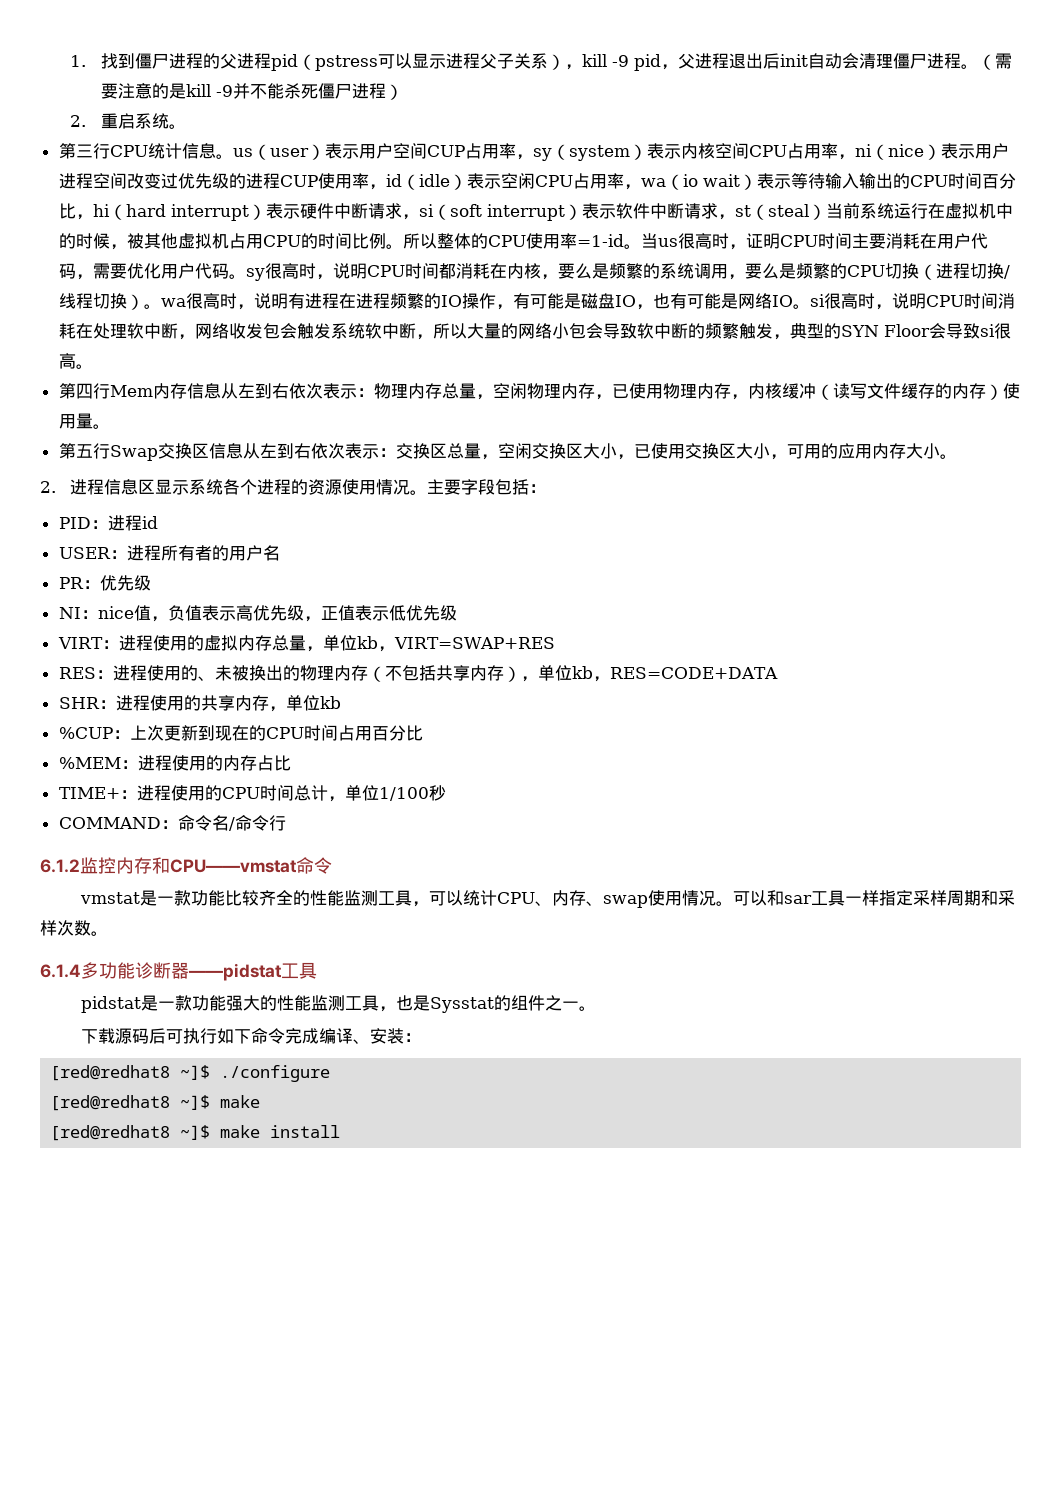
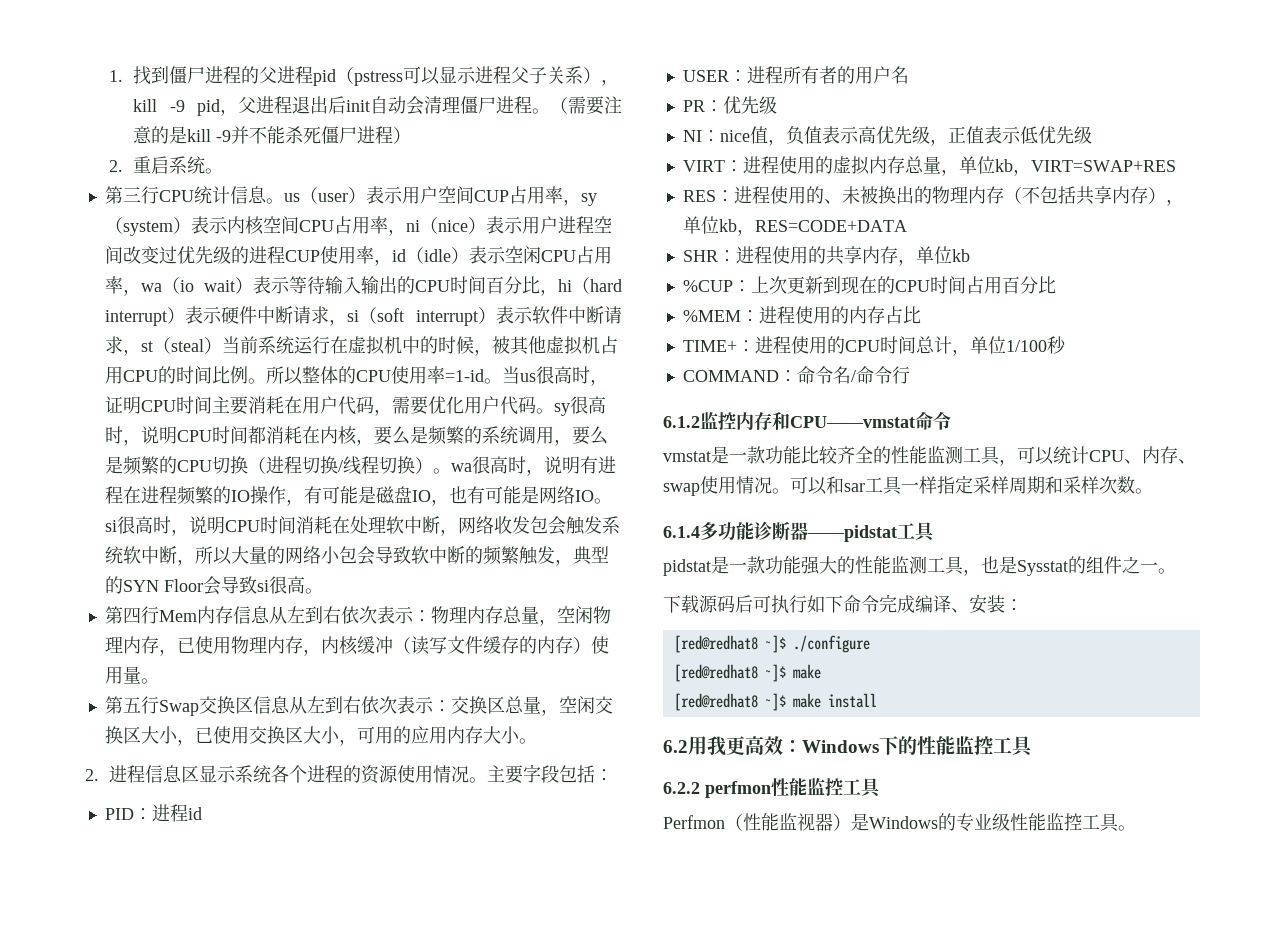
(341, 1131) none -> [663,736,1034,757] [663,778,882,798] [663,813,1136,832] // 6.2用我更高效：Windows下的性能监控工具 // 6.2.2 perfmon性能监控工具 // Perfmon（性能监视器）是Windows的专业级性能监控工具。

